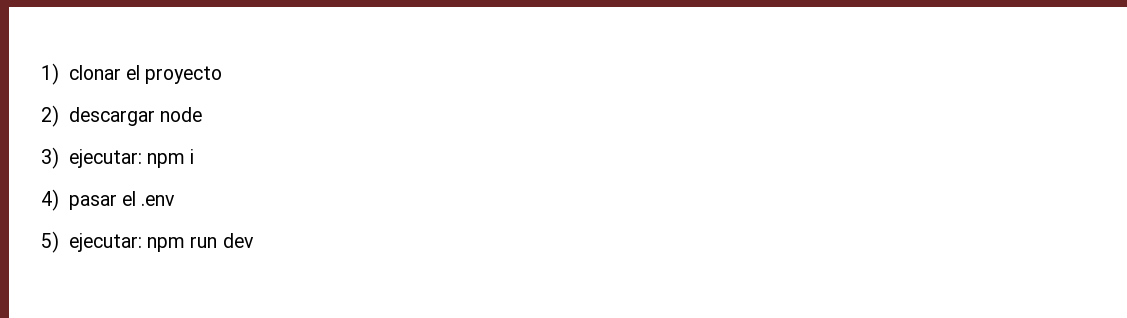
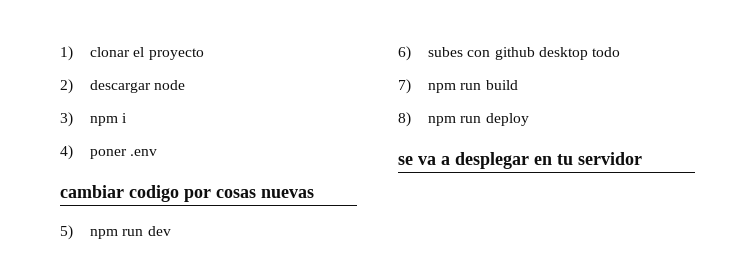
[68,149,142,168] ejecutar: -> (73, 119) none
[68,191,137,210] pasar el -> [90,149,128,159] poner
(176, 200) none -> [60,185,314,202] // cambiar codigo por cosas nuevas
[68,233,142,252] ejecutar: -> (73, 232) none
(254, 240) none -> [398,46,621,61] [398,79,518,94] [398,112,529,127] [398,152,642,169] // 6) subes con github desktop todo // 7) npm run build // 8) npm run deploy // se va a desplegar en tu servidor

